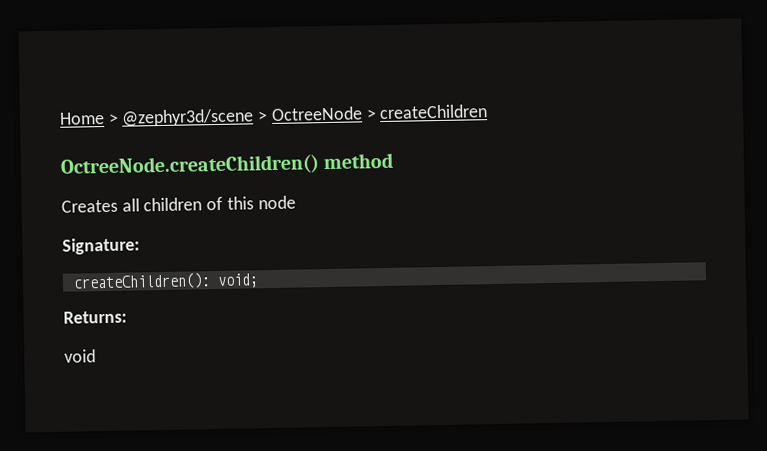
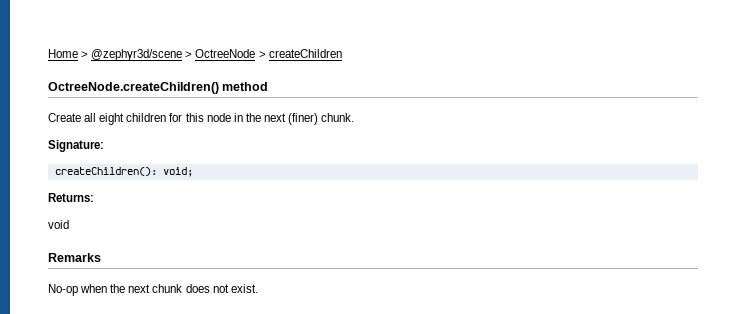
[61,195,296,213] Creates all children of this node -> [48,113,355,125] Create all eight children for this node in the next (finer) chunk.
(96, 356) none -> [48,253,101,262] [48,284,258,296] // Remarks // No-op when the next chunk does not exist.

